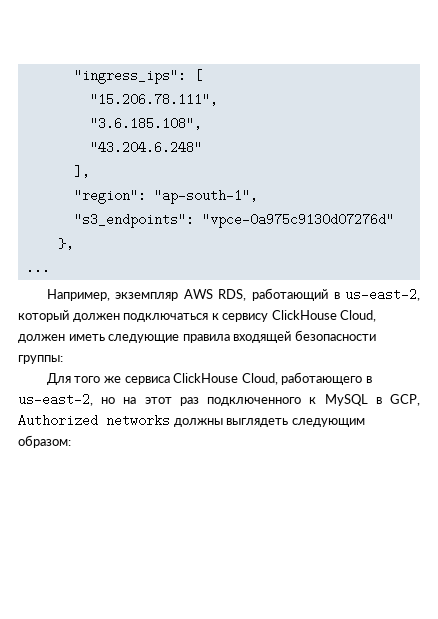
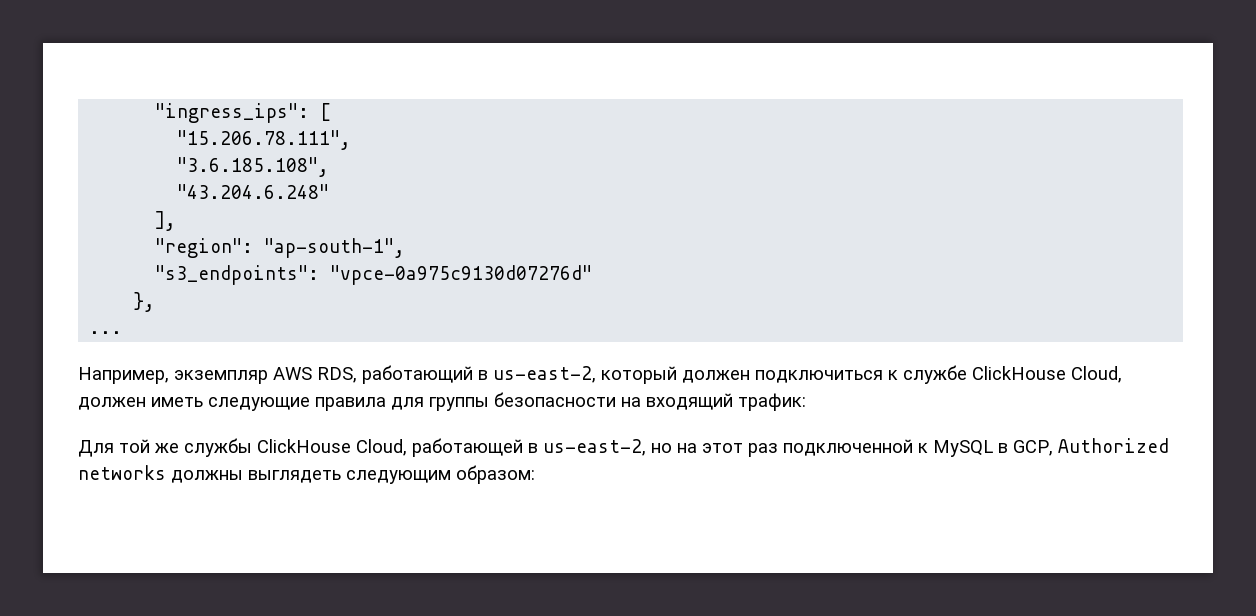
[123,313,269,322] подключаться к сервису -> [755,365,967,384] подключиться к службе
[233,330,376,343] [18,355,63,364] [46,372,363,385] входящей безопасности группы: // Для того же сервиса ClickHouse Cloud, работающего -> [391,392,806,411] [78,438,523,457] для группы безопасности на входящий трафик: // Для той же службы ClickHouse Cloud, работающей
[207,397,302,406] подключенного -> [783,439,913,456] подключенной

